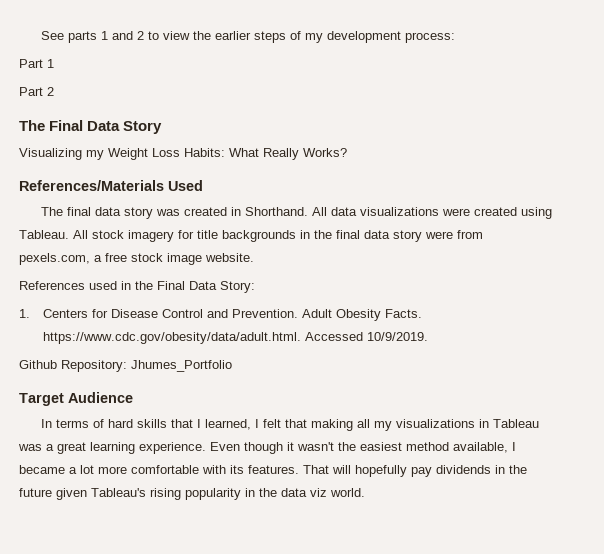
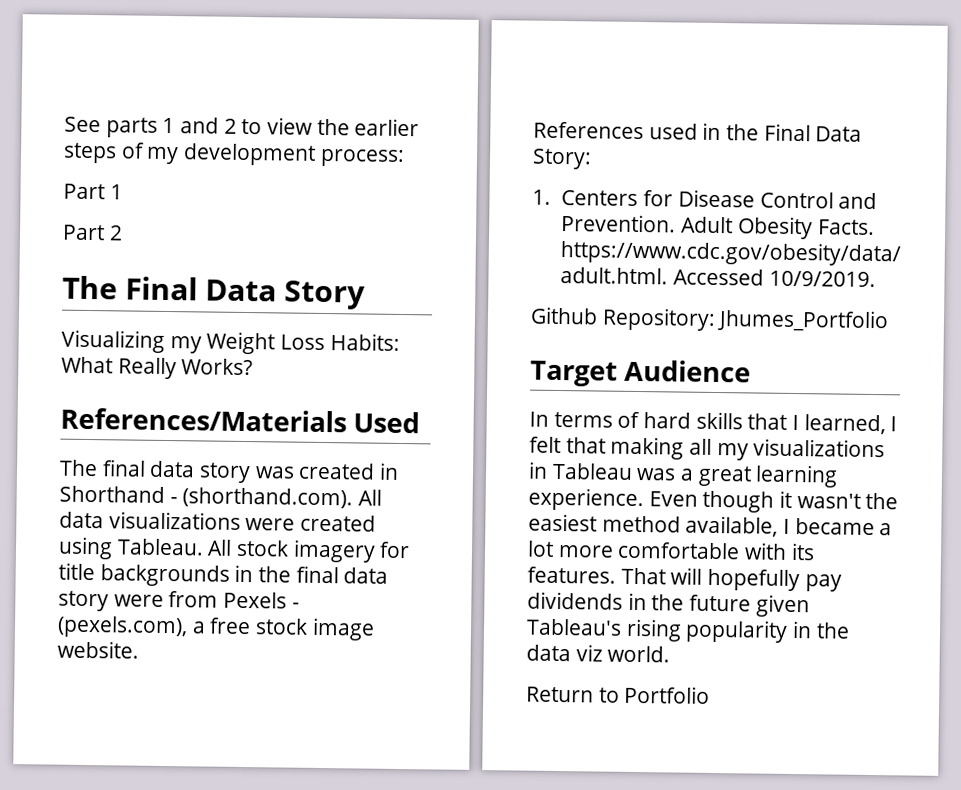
[244,207,308,216] Shorthand. -> [59,485,354,509] Shorthand - (shorthand.com).
[19,253,90,265] pexels.com, -> [223,591,300,609] [57,615,188,639] Pexels - (pexels.com),
(365, 492) none -> [526,685,711,704] // Return to Portfolio

